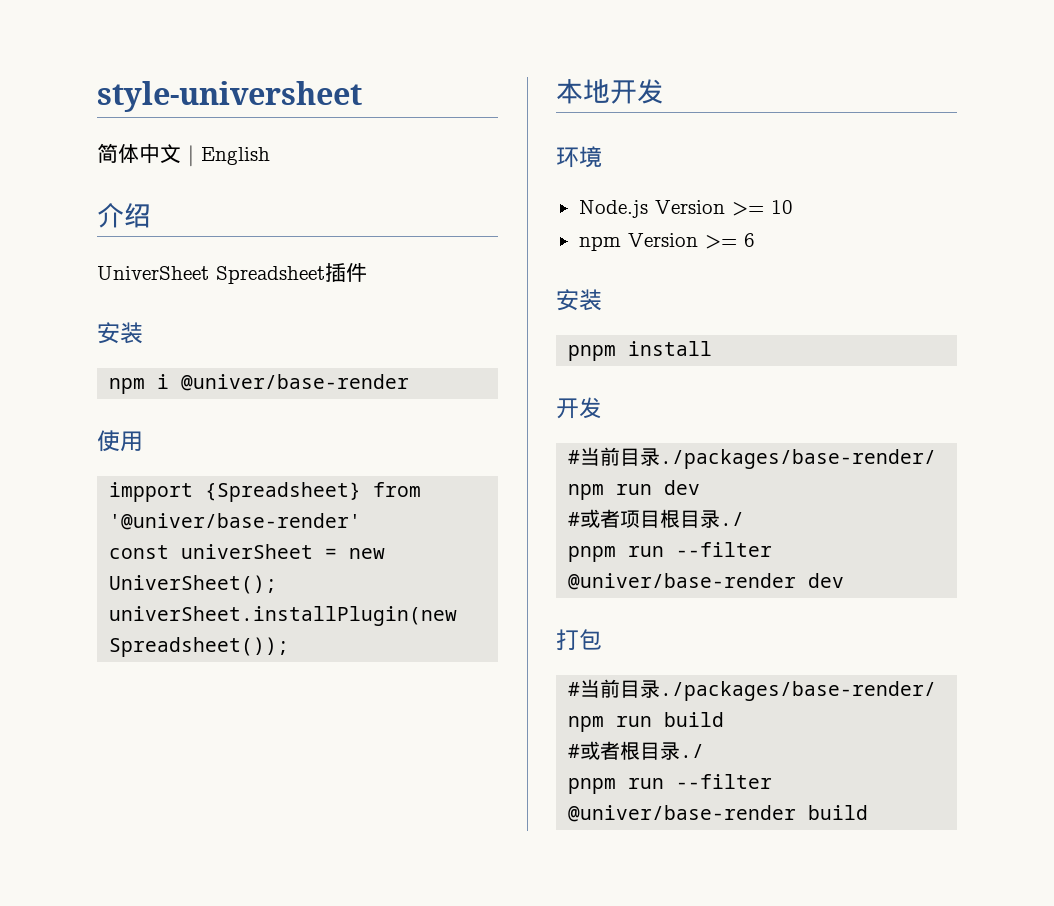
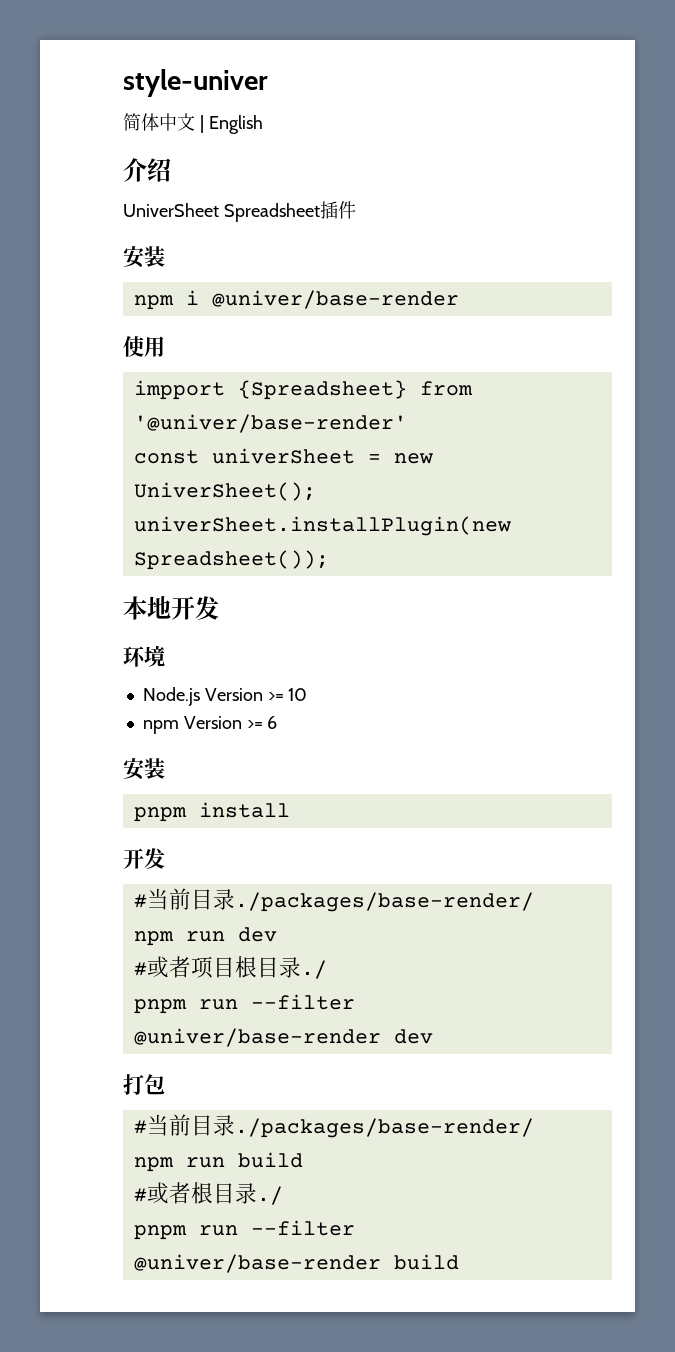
[97,81,362,112] style-universheet -> [123,69,268,97] style-univer

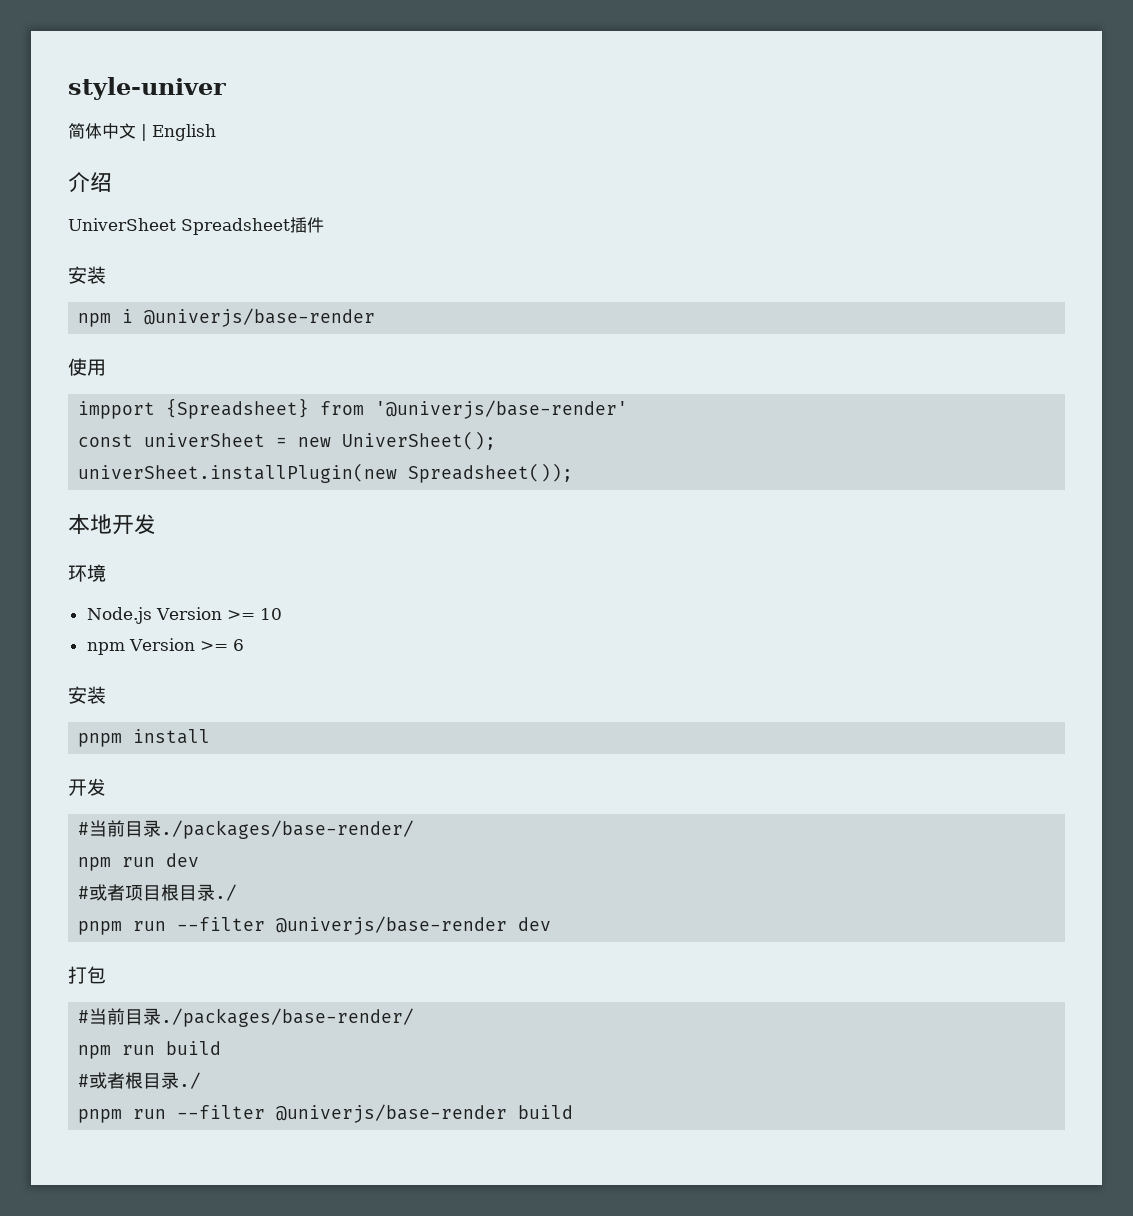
[211,290,459,309] @univer/base-render -> [144,308,376,327] @univerjs/base-render
[133,414,407,433] '@univer/base-render' -> [375,400,629,419] '@univerjs/base-render'
[133,1028,381,1047] @univer/base-render -> [276,916,508,935] @univerjs/base-render
[133,1254,381,1273] @univer/base-render -> [276,1104,508,1123] @univerjs/base-render

